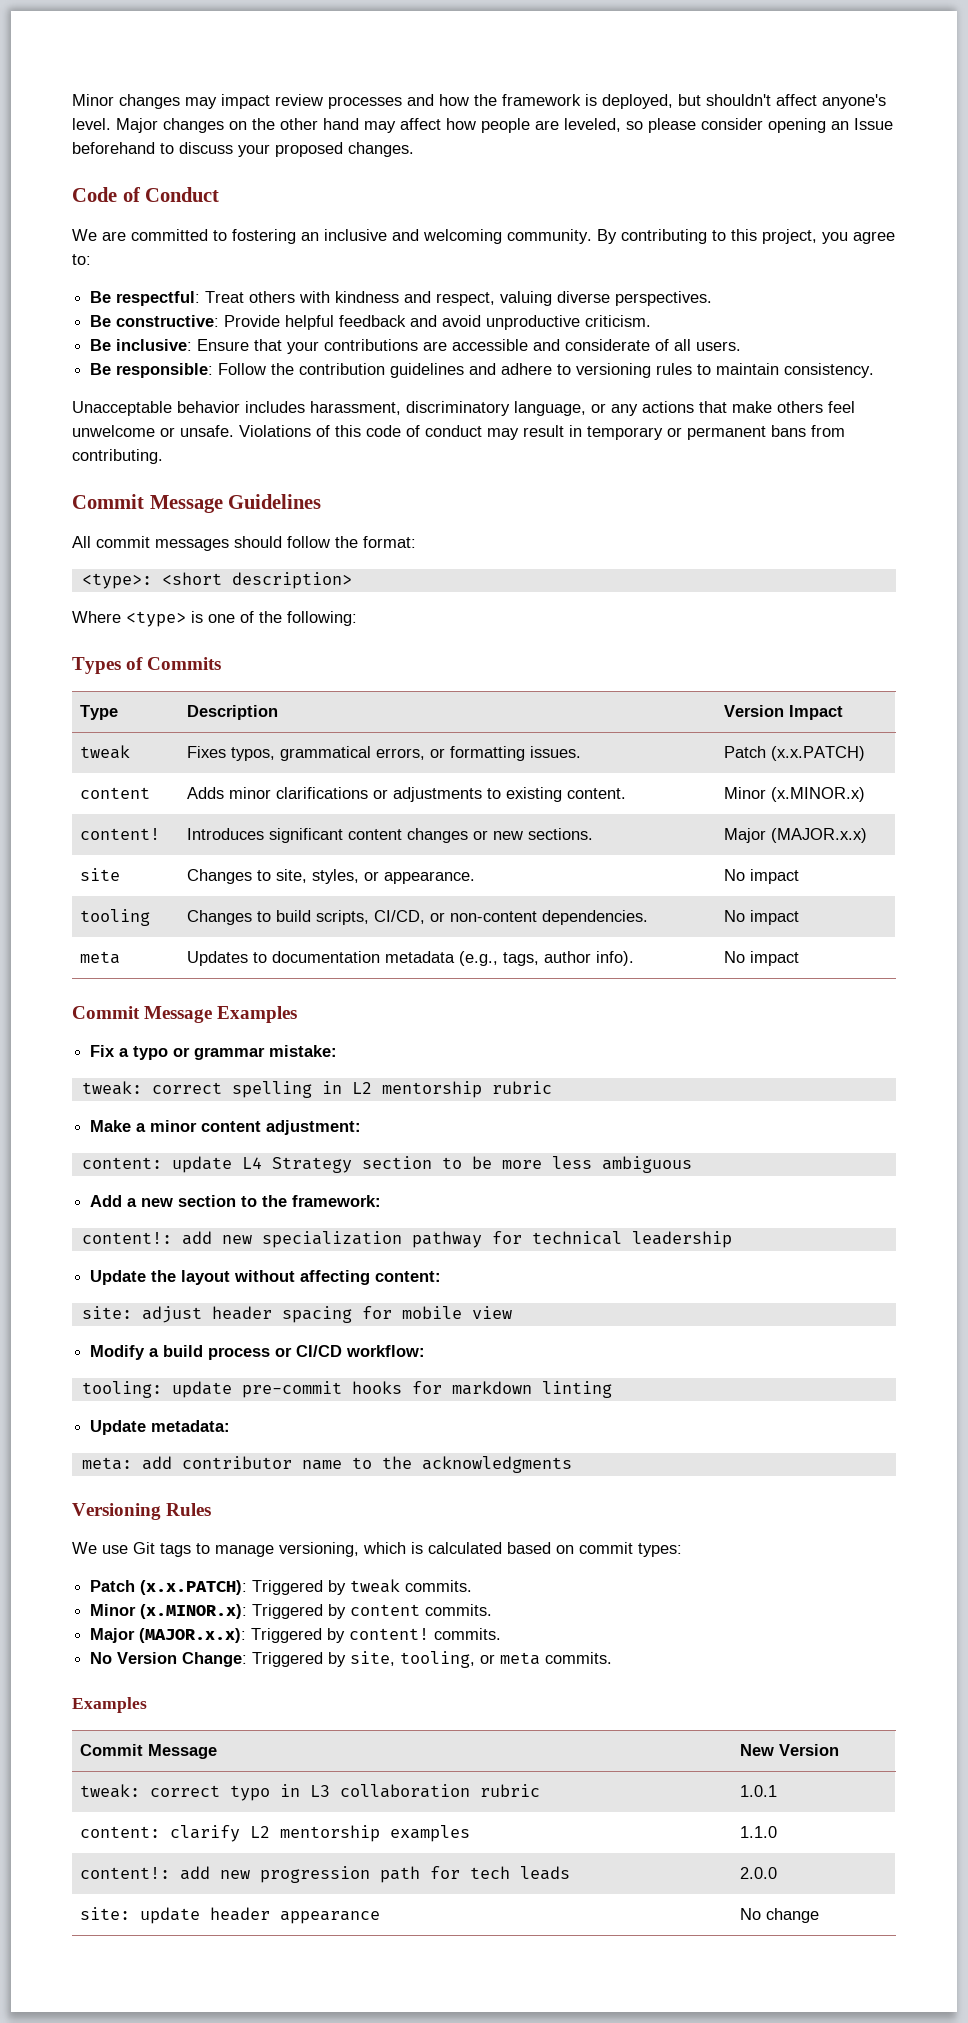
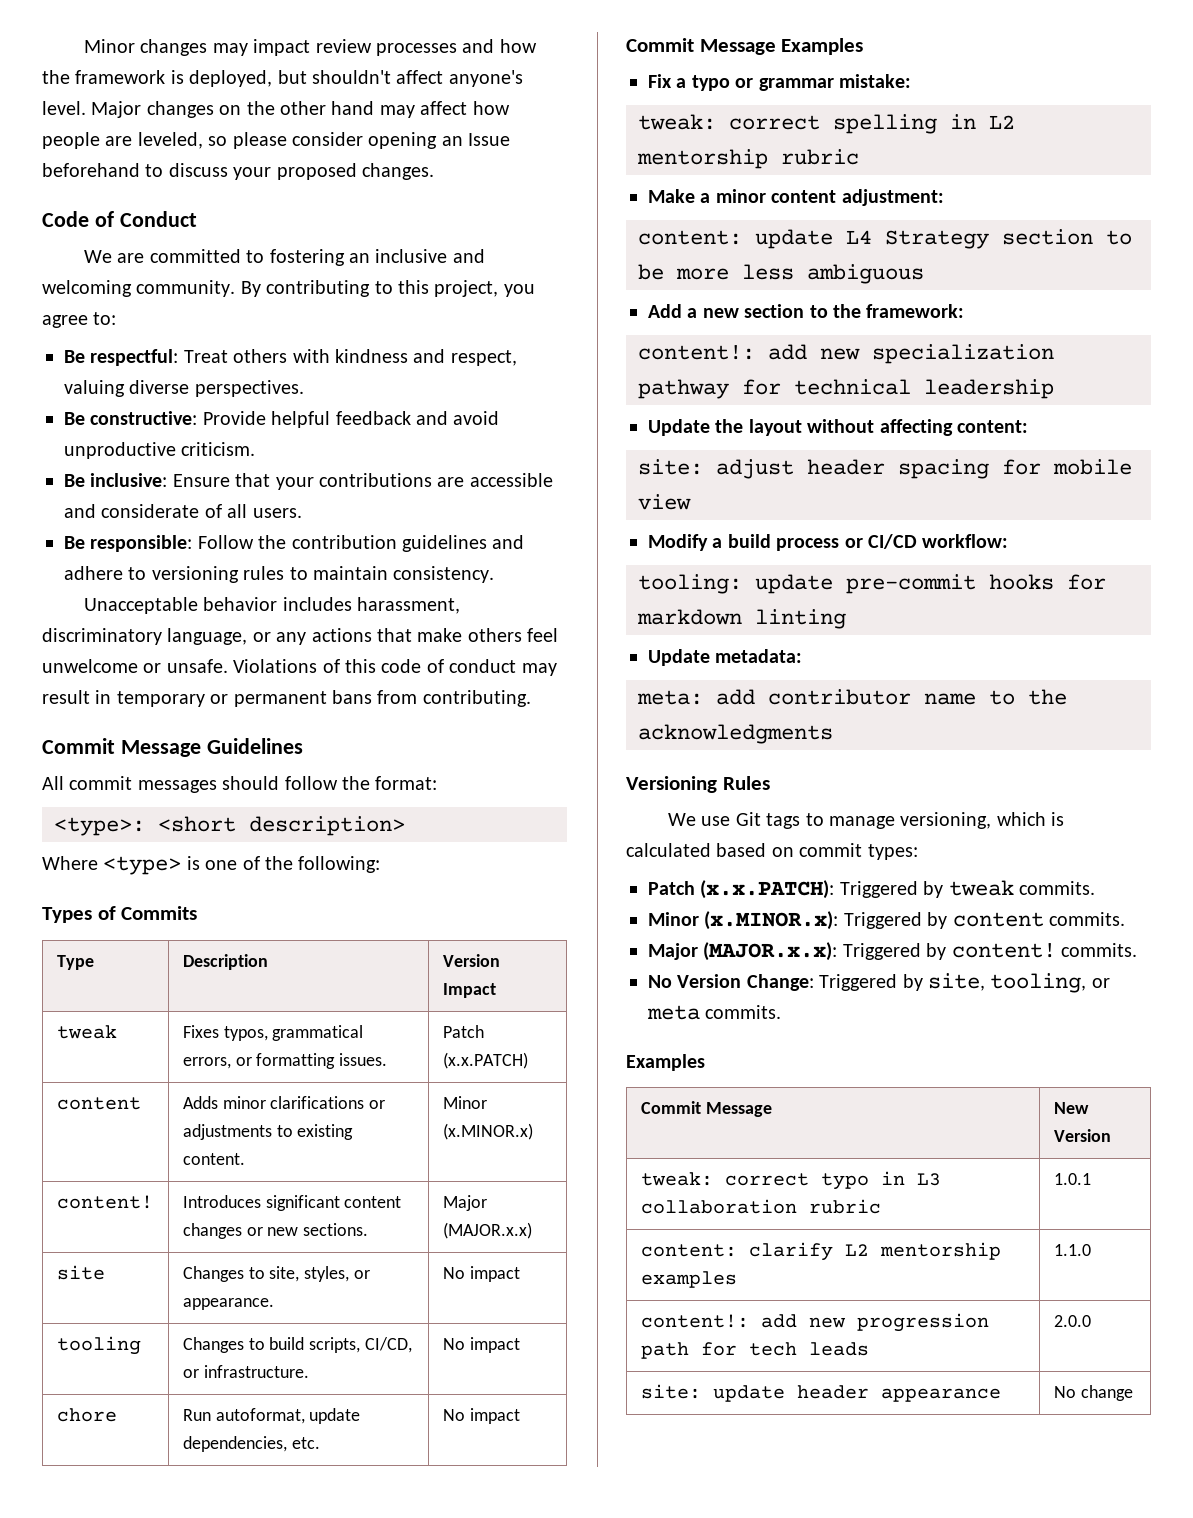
[450,910,649,925] [724,910,800,925] [80,951,121,964] [187,951,635,966] non-content dependencies. | No impact // meta | Updates to documentation metadata (e.g., tags, author info). -> [203,1365,309,1378] [442,1337,520,1353] [56,1408,117,1422] [182,1408,361,1424] [182,1436,320,1452] infrastructure. | No impact // chore | Run autoformat, update dependencies, etc.

